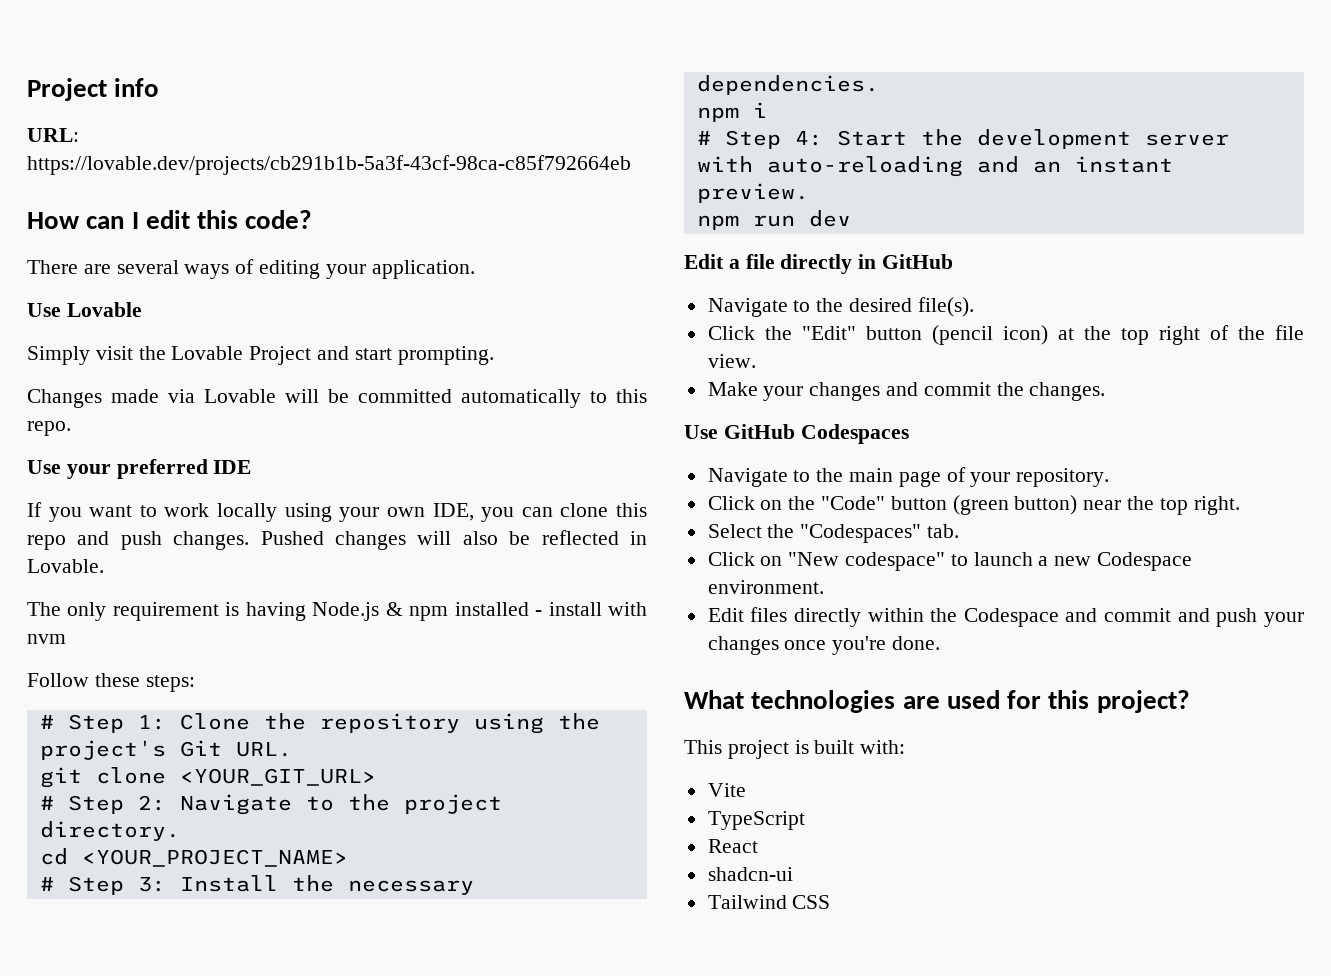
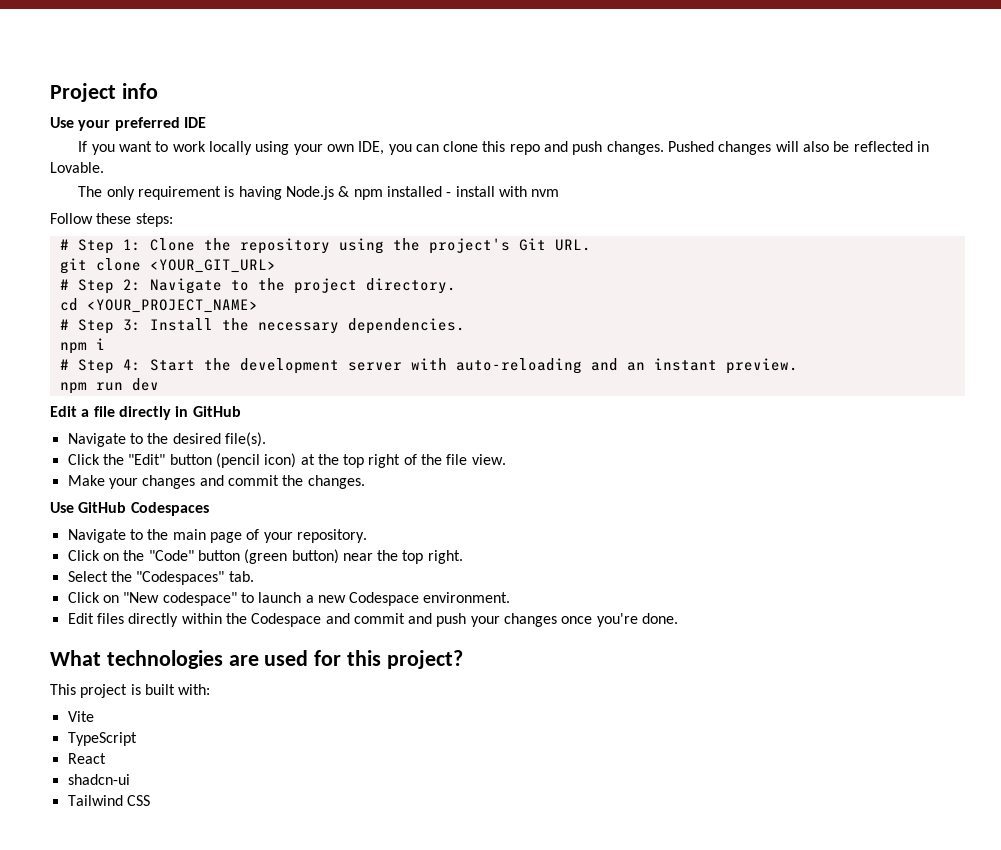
[27,128,79,142] [27,155,631,175] [27,210,313,229] [27,259,475,279] [27,302,142,317] [27,346,494,365] [27,389,647,408] [27,421,71,436] // URL: https://lovable.dev/projects/cb291b1b-5a3f-43cf-98ca-c85f792664eb // How can I edit this code? // There are several ways of editing your application. // Use Lovable // Simply visit the Lovable Project and start prompting. // Changes made via Lovable will be committed automatically to this repo. -> (158, 91) none

